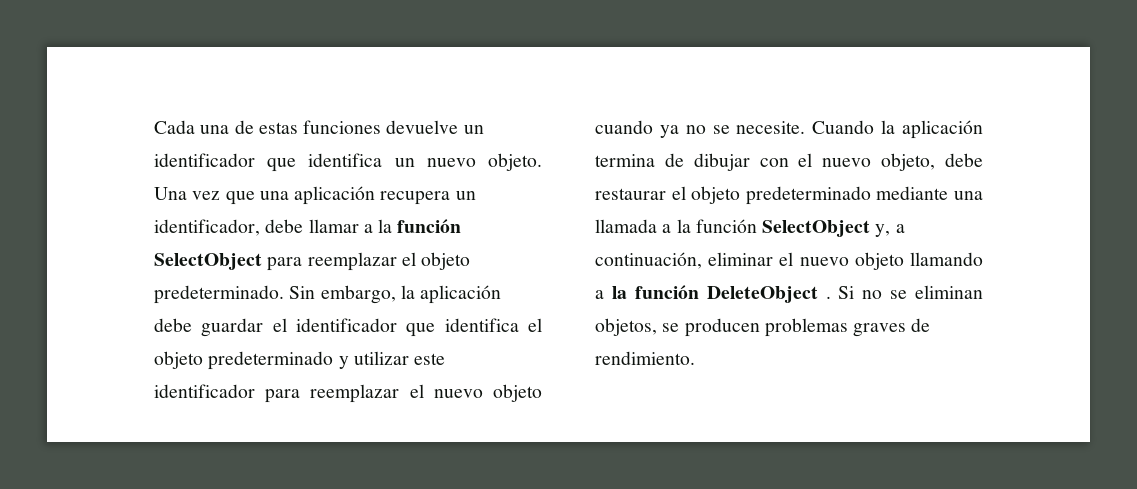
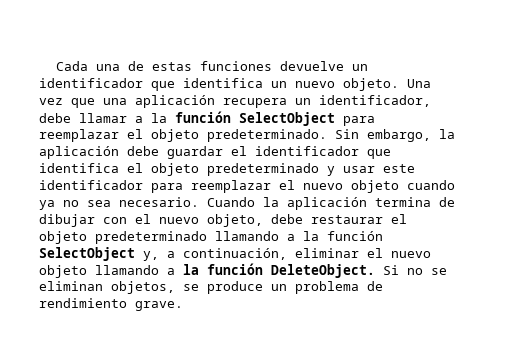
[353,351,409,365] utilizar -> [343,166,375,173] usar
[712,121,806,134] se necesite. -> [87,197,199,207] sea necesario.
[876,186,983,200] [595,219,657,233] mediante una llamada -> [215,231,279,241] llamando
[706,286,831,303] DeleteObject . -> [271,264,375,278] DeleteObject.
[684,318,931,337] [595,351,695,365] producen problemas graves de rendimiento. -> [207,281,383,294] [39,298,183,311] produce un problema de rendimiento grave.

